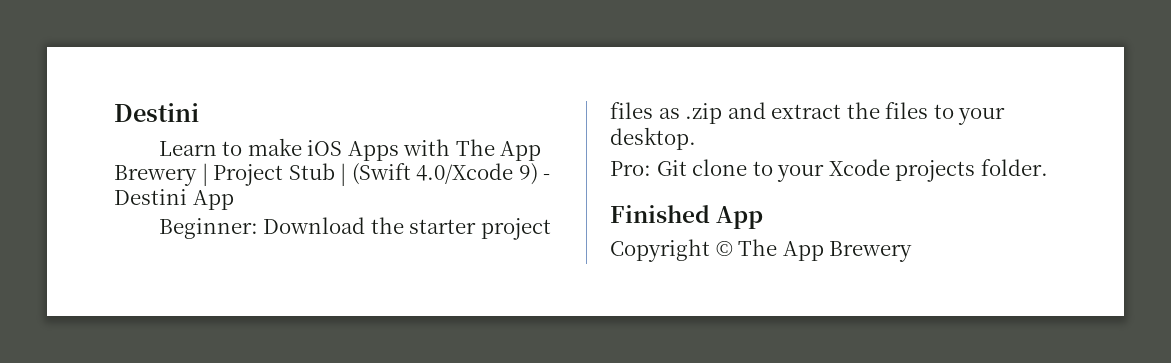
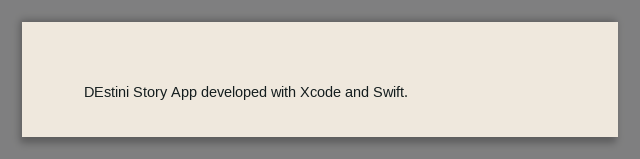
[114,103,199,122] [158,138,542,161] [114,163,551,186] [114,189,234,210] [158,217,551,240] [610,102,1006,125] [610,127,696,150] [610,159,1048,182] [610,205,764,229] [610,239,913,262] Destini // Learn to make iOS Apps with The App Brewery | Project Stub | (Swift 4.0/Xcode 9) - Destini App // Beginner: Download the starter project files as .zip and extract the files to your desktop. // Pro: Git clone to your Xcode projects folder. // Finished App // Copyright © The App Brewery -> [84,86,408,100] DEstini Story App developed with Xcode and Swift.

